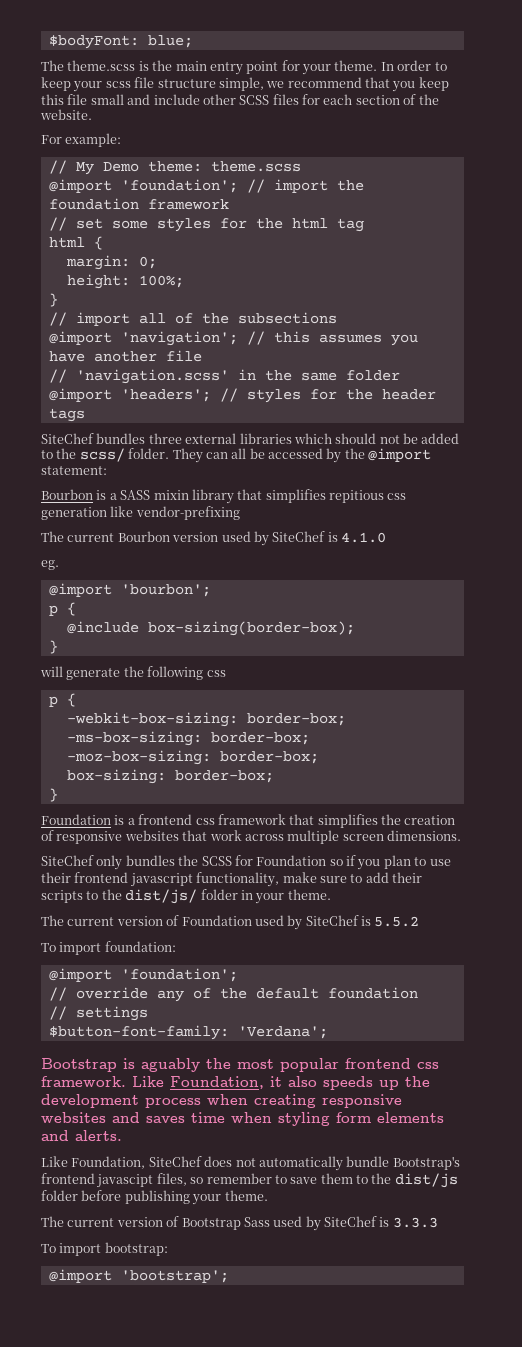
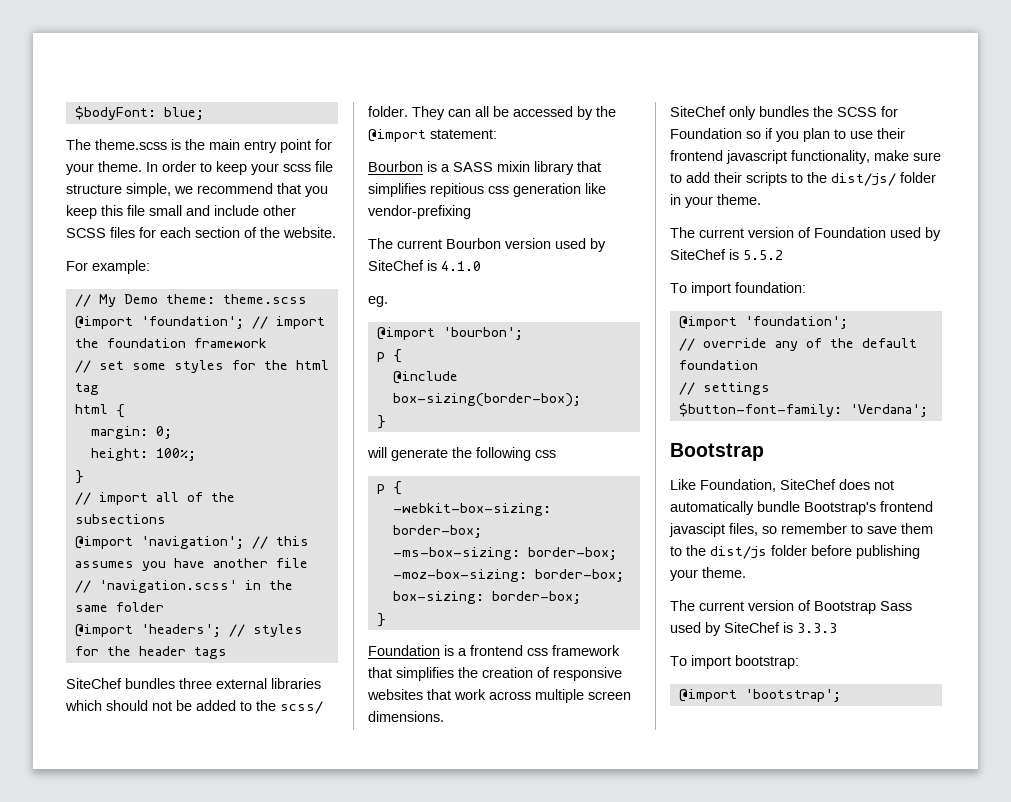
[123,1058,439,1072] [41,1076,430,1090] [41,1094,402,1108] [41,1112,444,1126] [41,1130,122,1141] is aguably the most popular frontend css framework. Like Foundation, it also speeds up the development process when creating responsive websites and saves time when styling form elements and alerts. -> (764, 452) none

